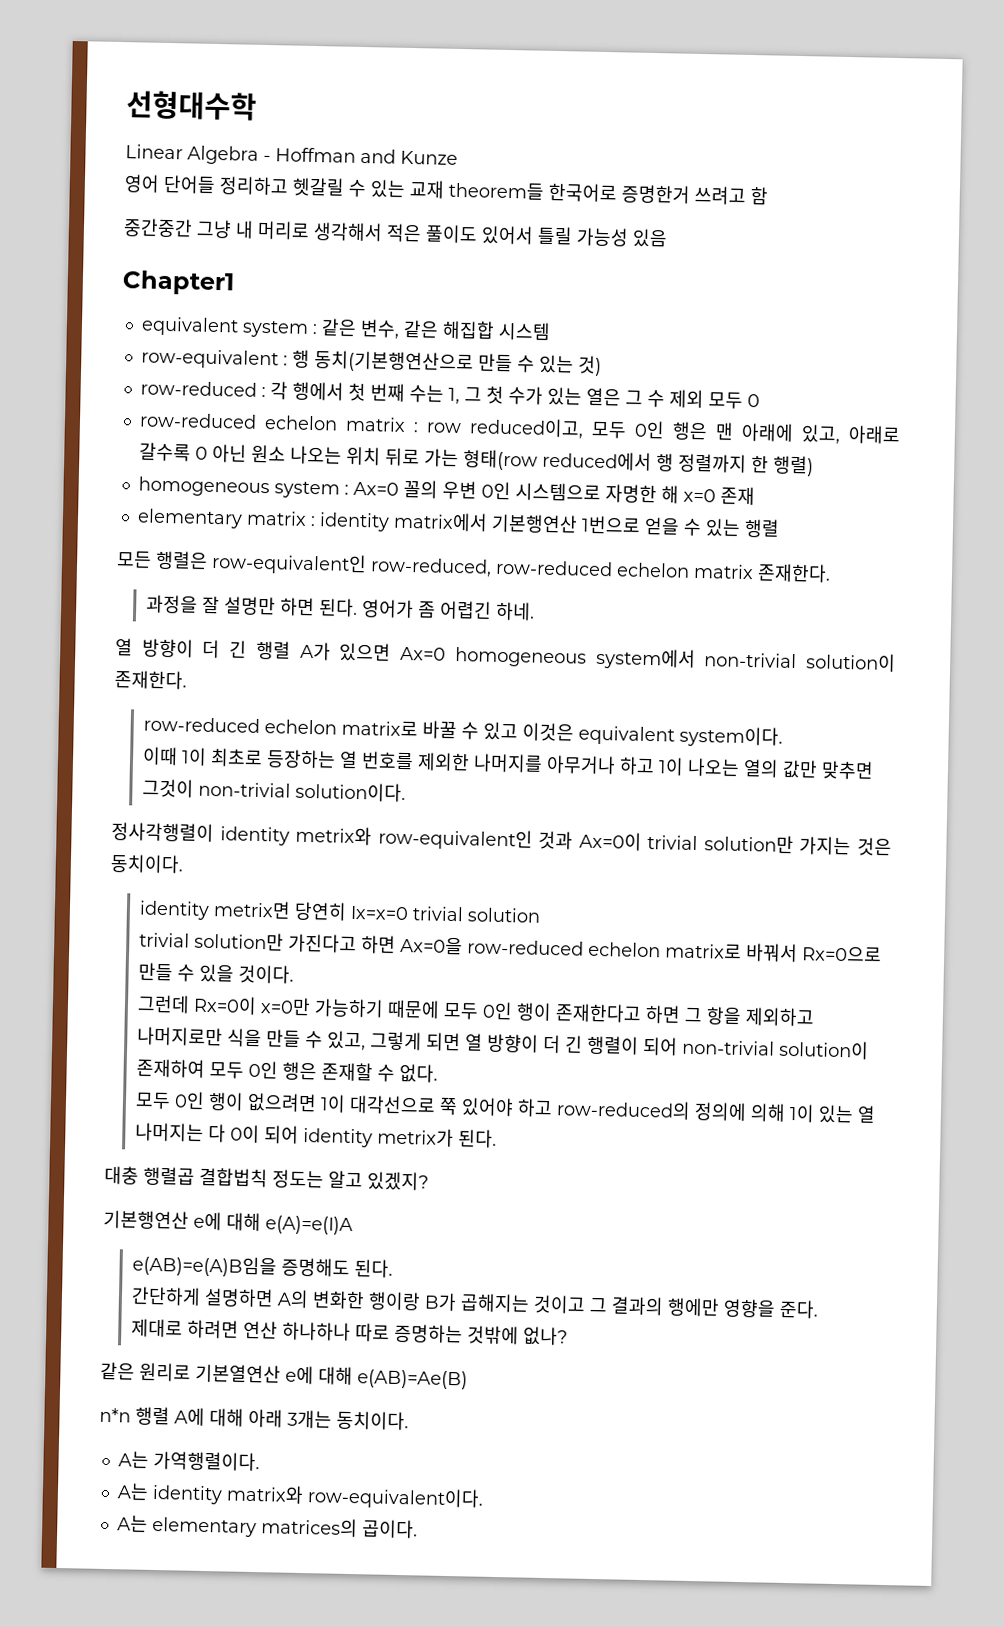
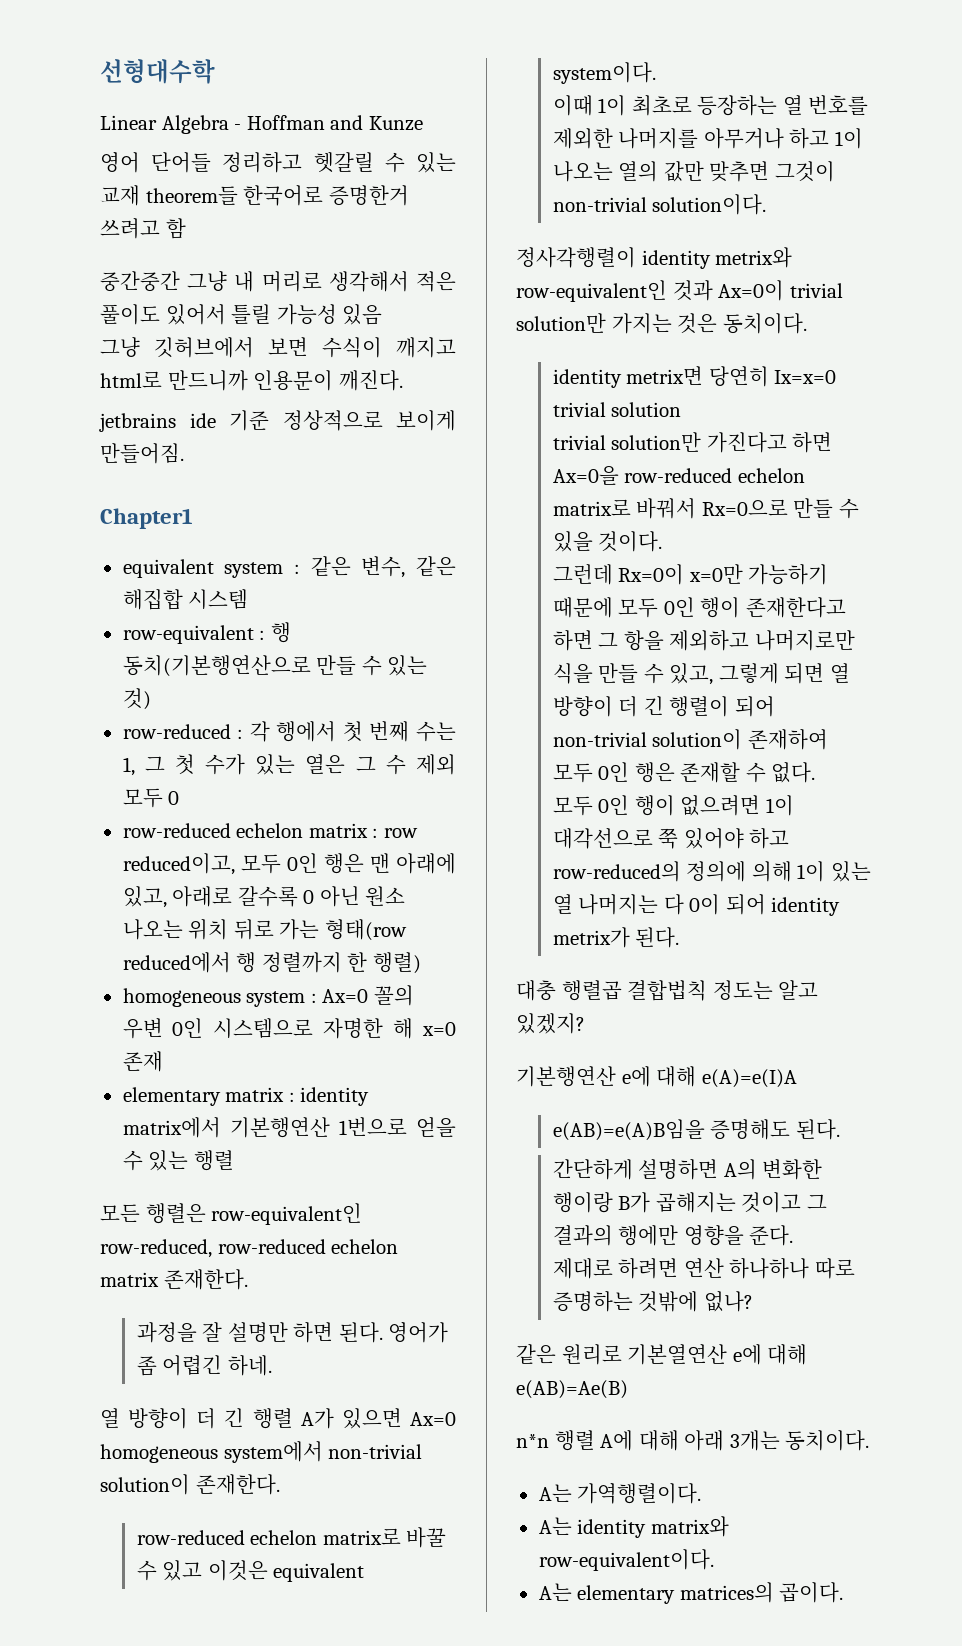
(668, 238) none -> [100,337,456,358] [100,370,403,391] [99,410,456,432] [100,443,184,464] // 그냥 깃허브에서 보면 수식이 깨지고 html로 만드니까 인용문이 깨진다. // jetbrains ide 기준 정상적으로 보이게 만들어짐.

